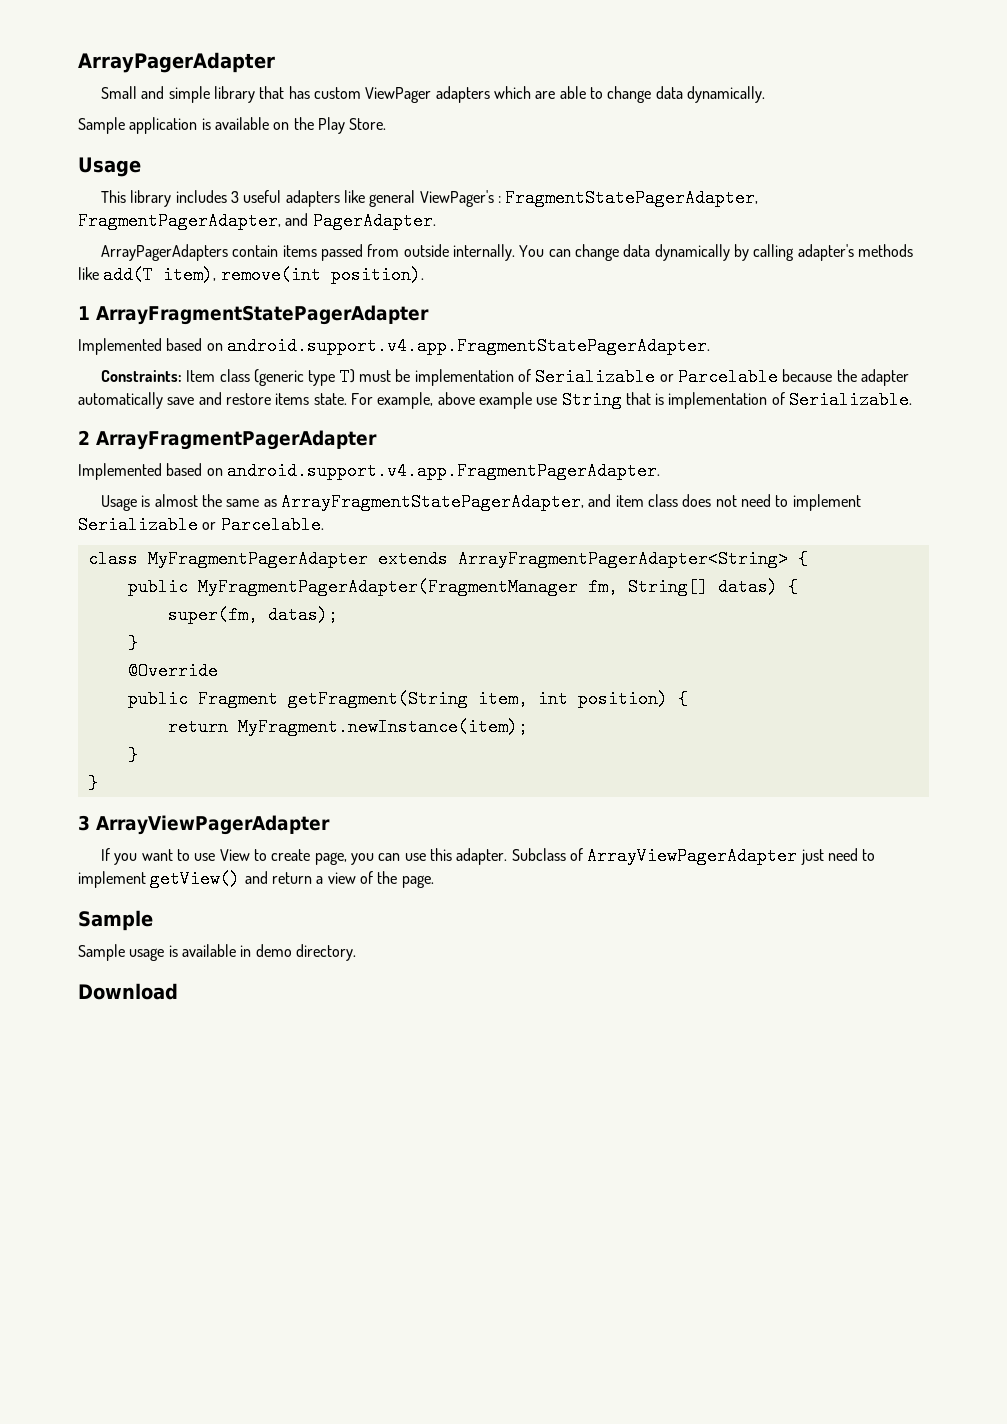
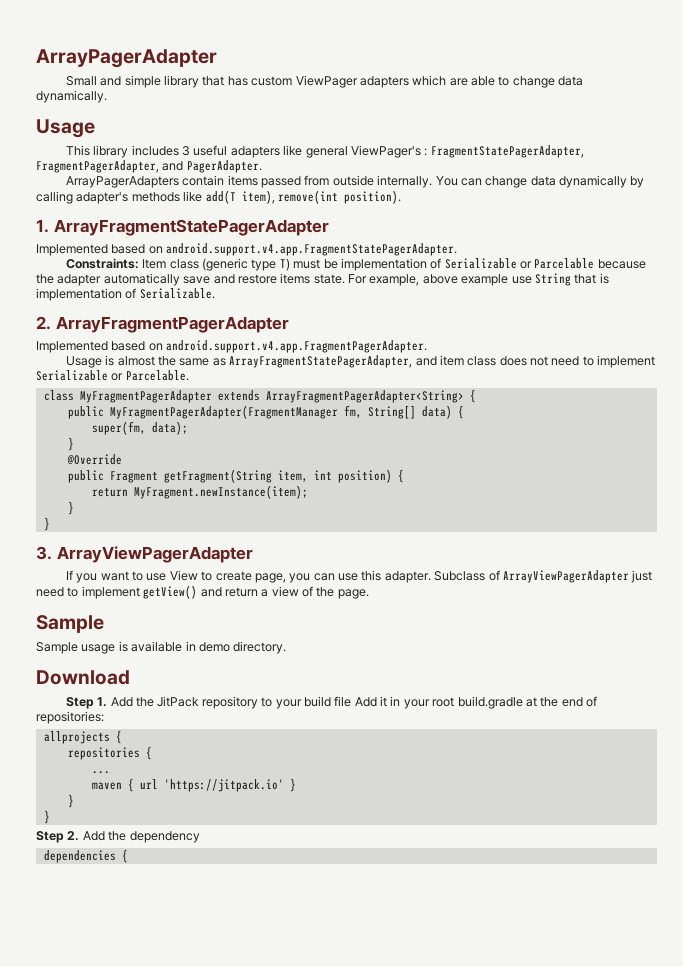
[78,117,387,134] // Sample application is available on the Play Store. -> (107, 96) none
[78,306,90,320] 1 -> [36,219,49,233] 1.
[78,430,90,445] 2 -> [36,316,51,330] 2.
[717,578,778,596] datas) -> [421,405,452,419] data)
[267,606,338,624] datas); -> [151,421,188,435] data);
[78,815,90,831] 3 -> [36,546,52,560] 3.
(178, 991) none -> [65,696,598,709] [36,711,104,724] [43,730,122,744] [67,746,152,760] [91,771,110,774] [91,778,296,792] [67,794,74,808] [43,810,50,824] [36,831,200,843] [43,849,128,863] // Step 1. Add the JitPack repository to your build file Add it in your root build.gradle at the end of repositories: // allprojects { // repositories { // ... // maven { url 'https://jitpack.io' } // } // } // Step 2. Add the dependency // dependencies {

